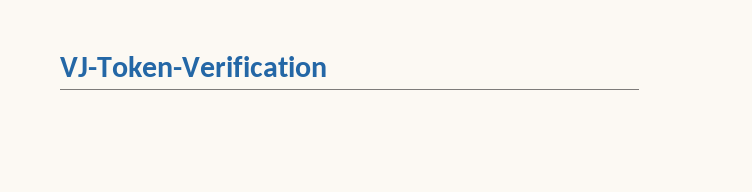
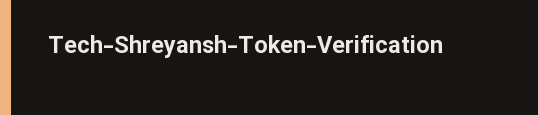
[60,56,327,77] VJ-Token-Verification -> [48,35,443,58] Tech-Shreyansh-Token-Verification

